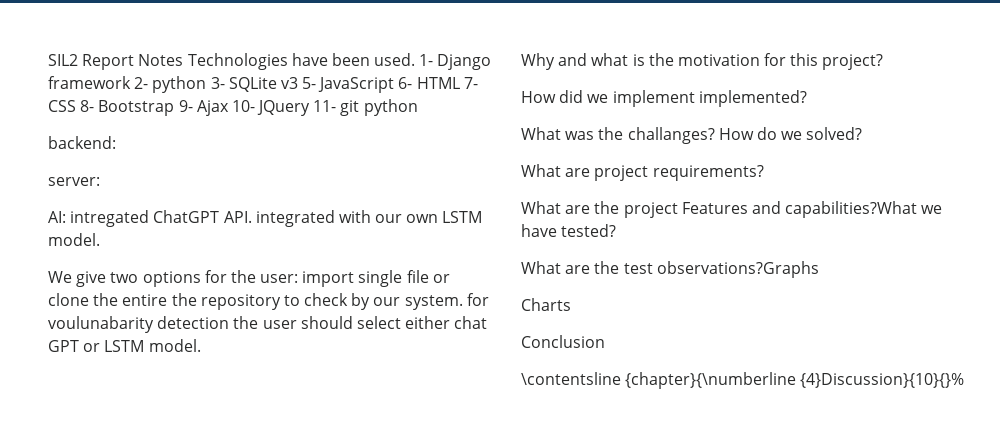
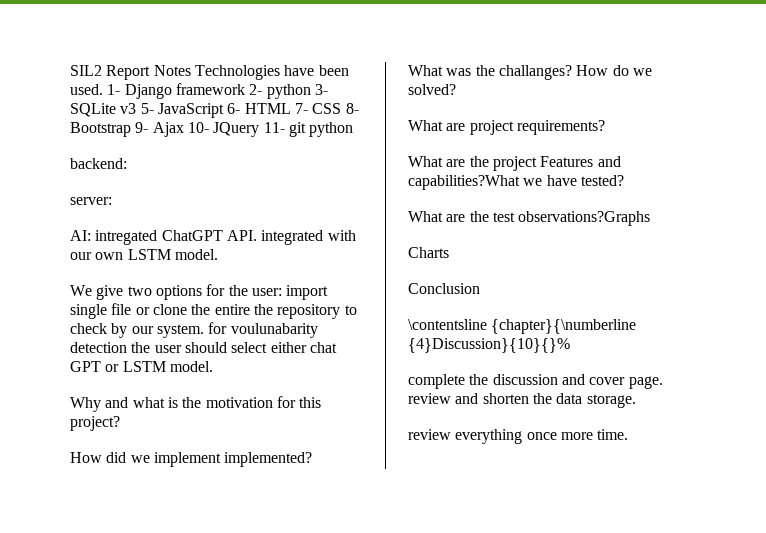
(965, 380) none -> [408,374,663,389] [408,393,636,408] [408,429,629,444] // complete the discussion and cover page. review and shorten the data storage. // review everything once more time.

